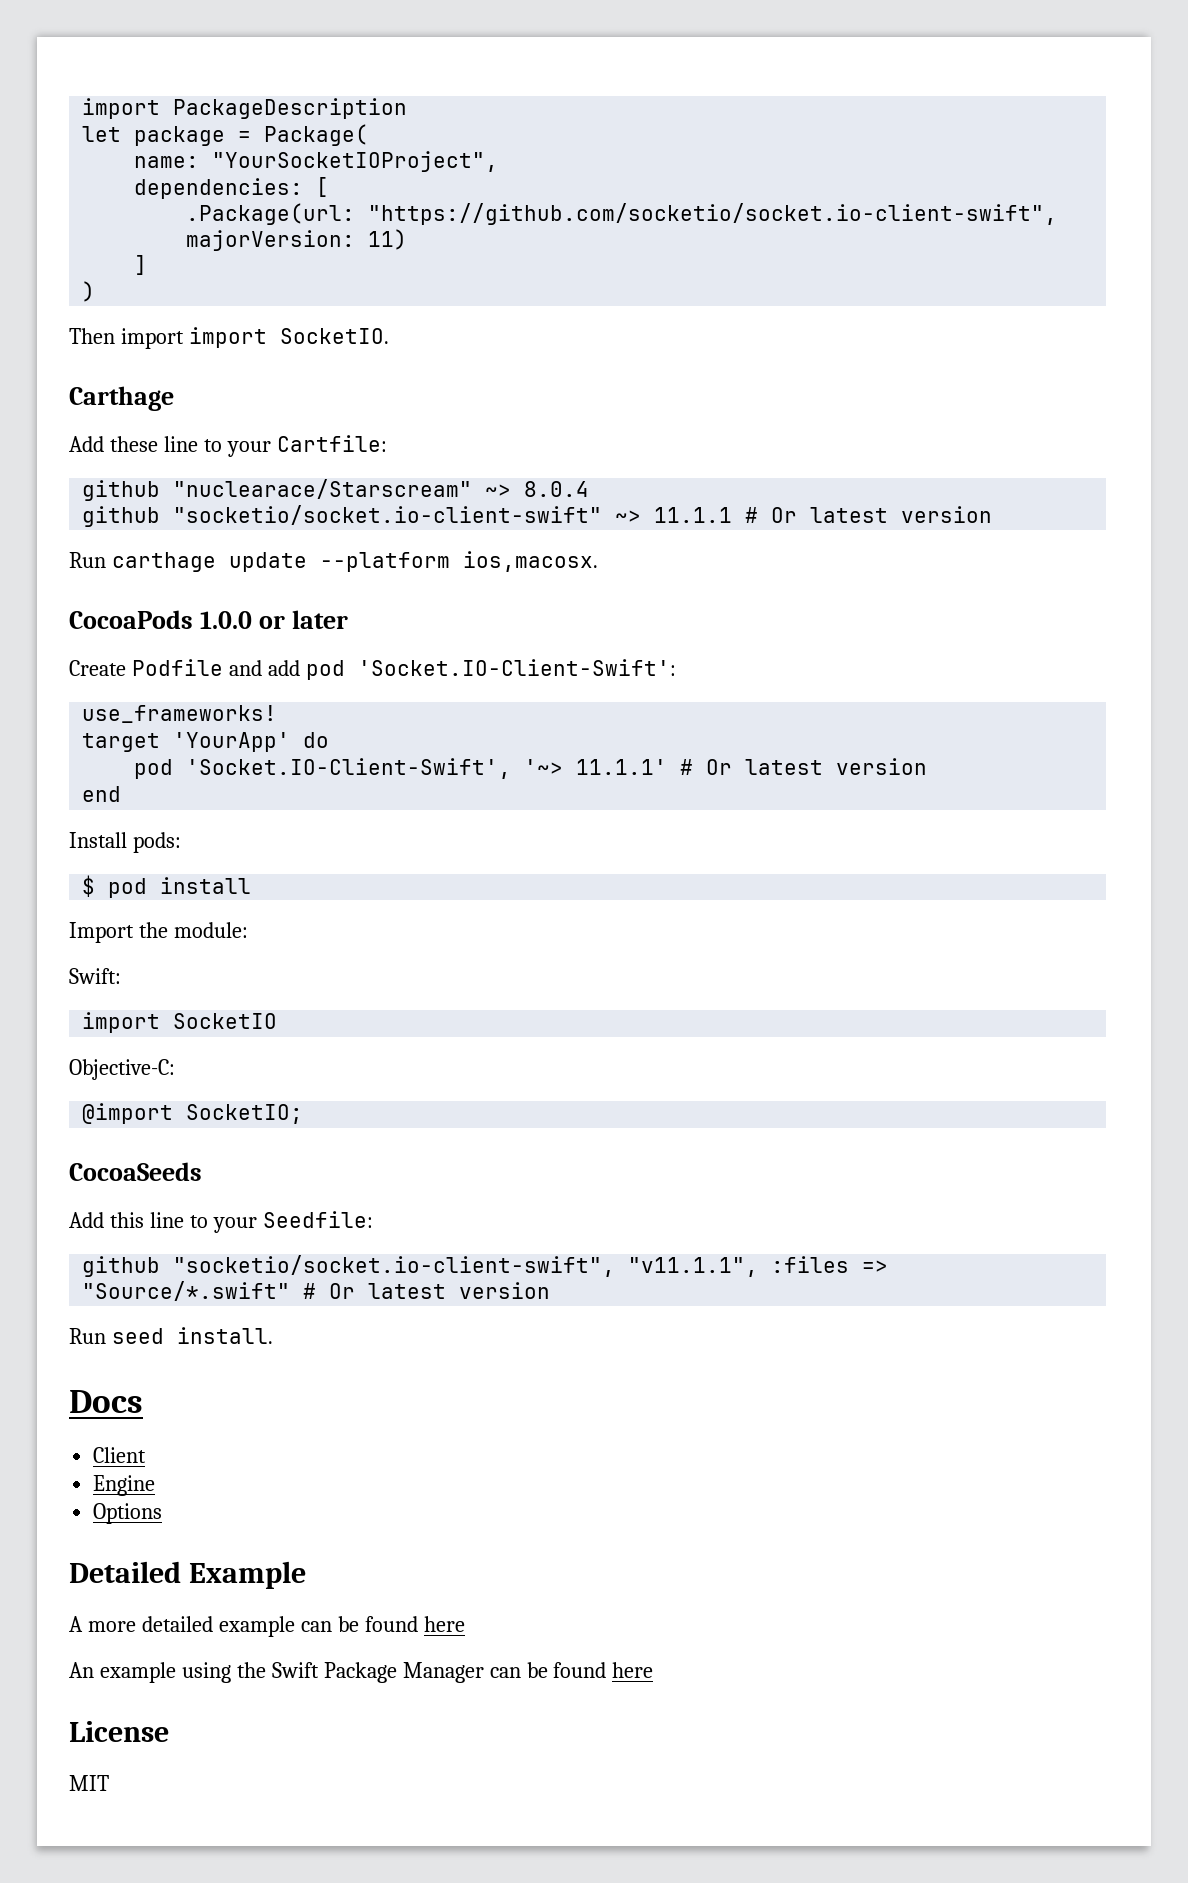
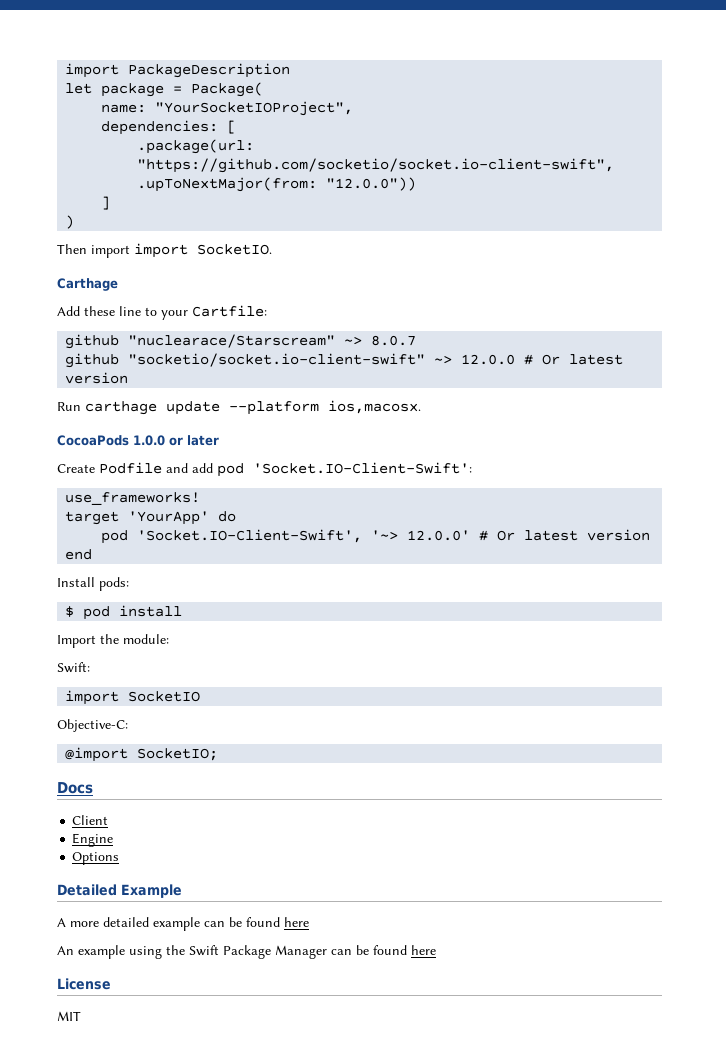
[186,203,1058,225] [186,229,408,251] .Package(url: "https://github.com/socketio/socket.io-client-swift", majorVersion: 11) -> [137,139,255,154] [137,158,615,173] [137,177,417,192] .package(url: "https://github.com/socketio/socket.io-client-swift", .upToNextMajor(from: "12.0.0"))
[524,481,590,497] 8.0.4 -> [371,335,417,346] 8.0.7
[654,507,733,523] 11.1.1 -> [461,354,516,365] 12.0.0
[576,759,668,775] 11.1.1' -> [407,530,471,541] 12.0.0'
[69,1162,202,1181] [69,1211,373,1233] [82,1255,889,1277] [82,1281,551,1301] [69,1327,273,1344] // CocoaSeeds // Add this line to your Seedfile: // github "socketio/socket.io-client-swift", "v11.1.1", :files => "Source/*.swift" # Or latest version // Run seed install. -> (219, 754) none

